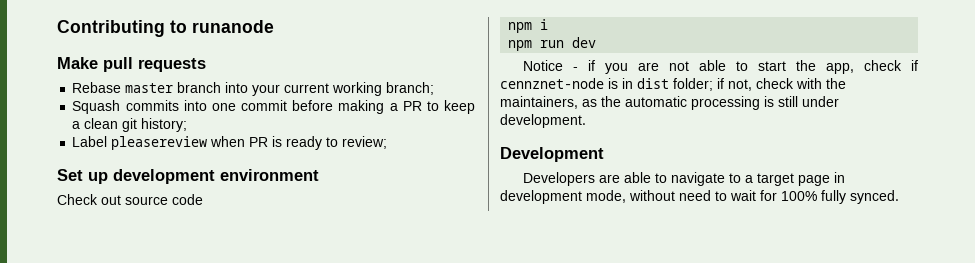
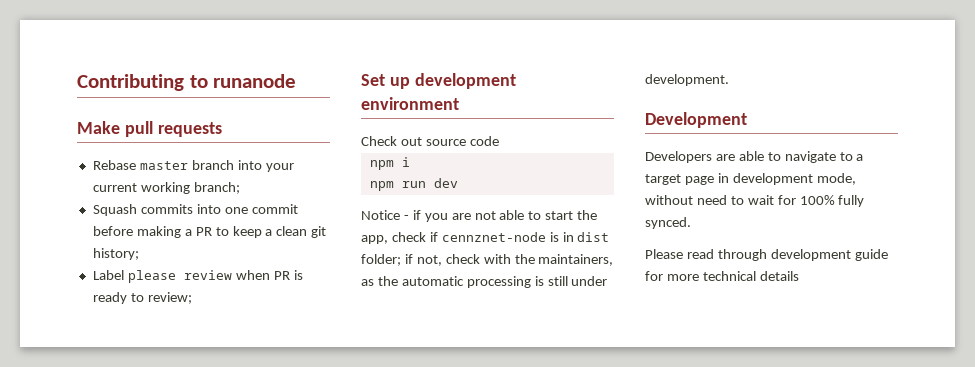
[111,136,208,150] pleasereview -> [127,270,232,283] please review
(899, 197) none -> [645,249,888,261] [645,271,799,281] // Please read through development guide for more technical details

